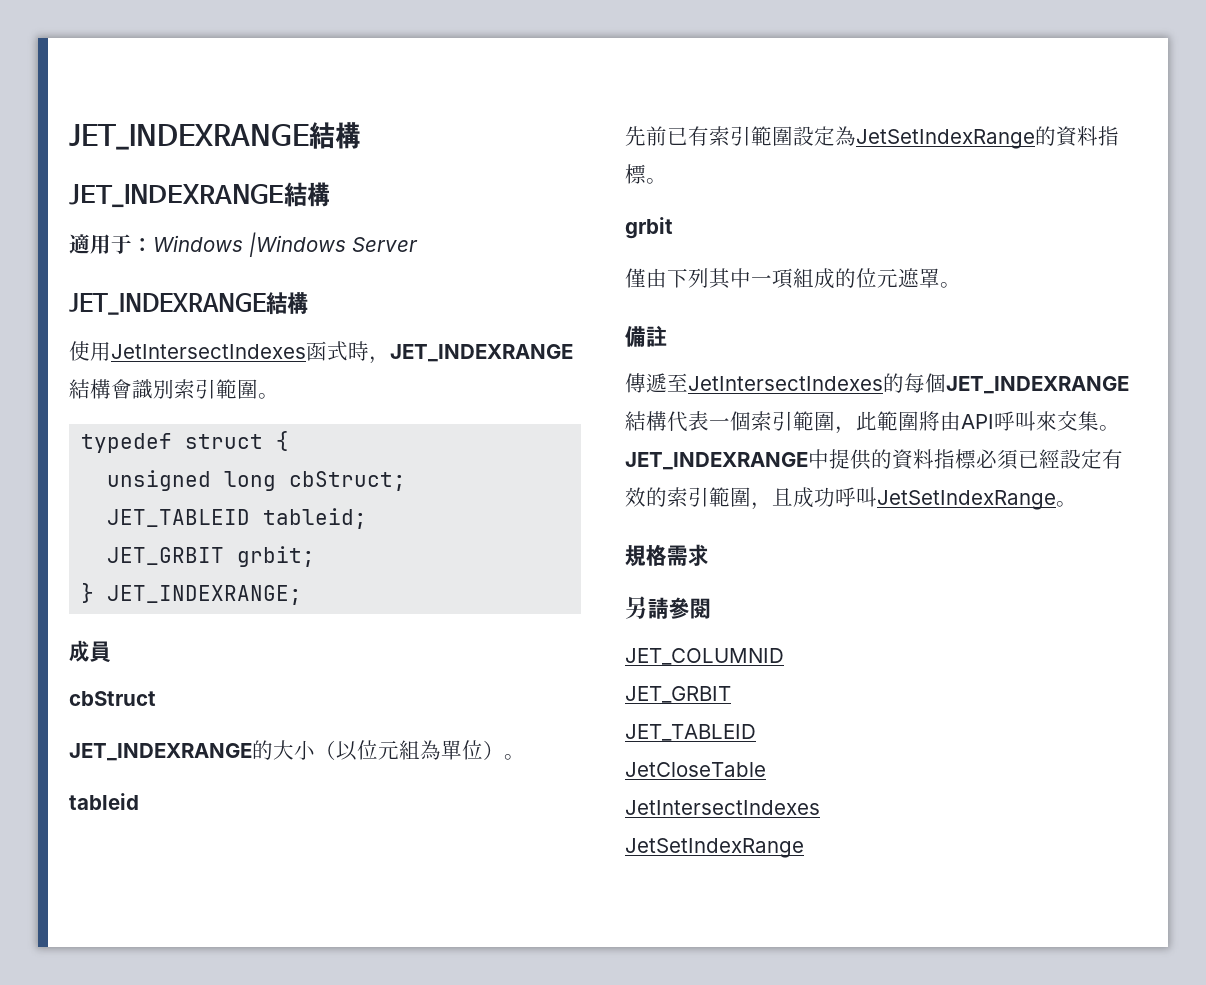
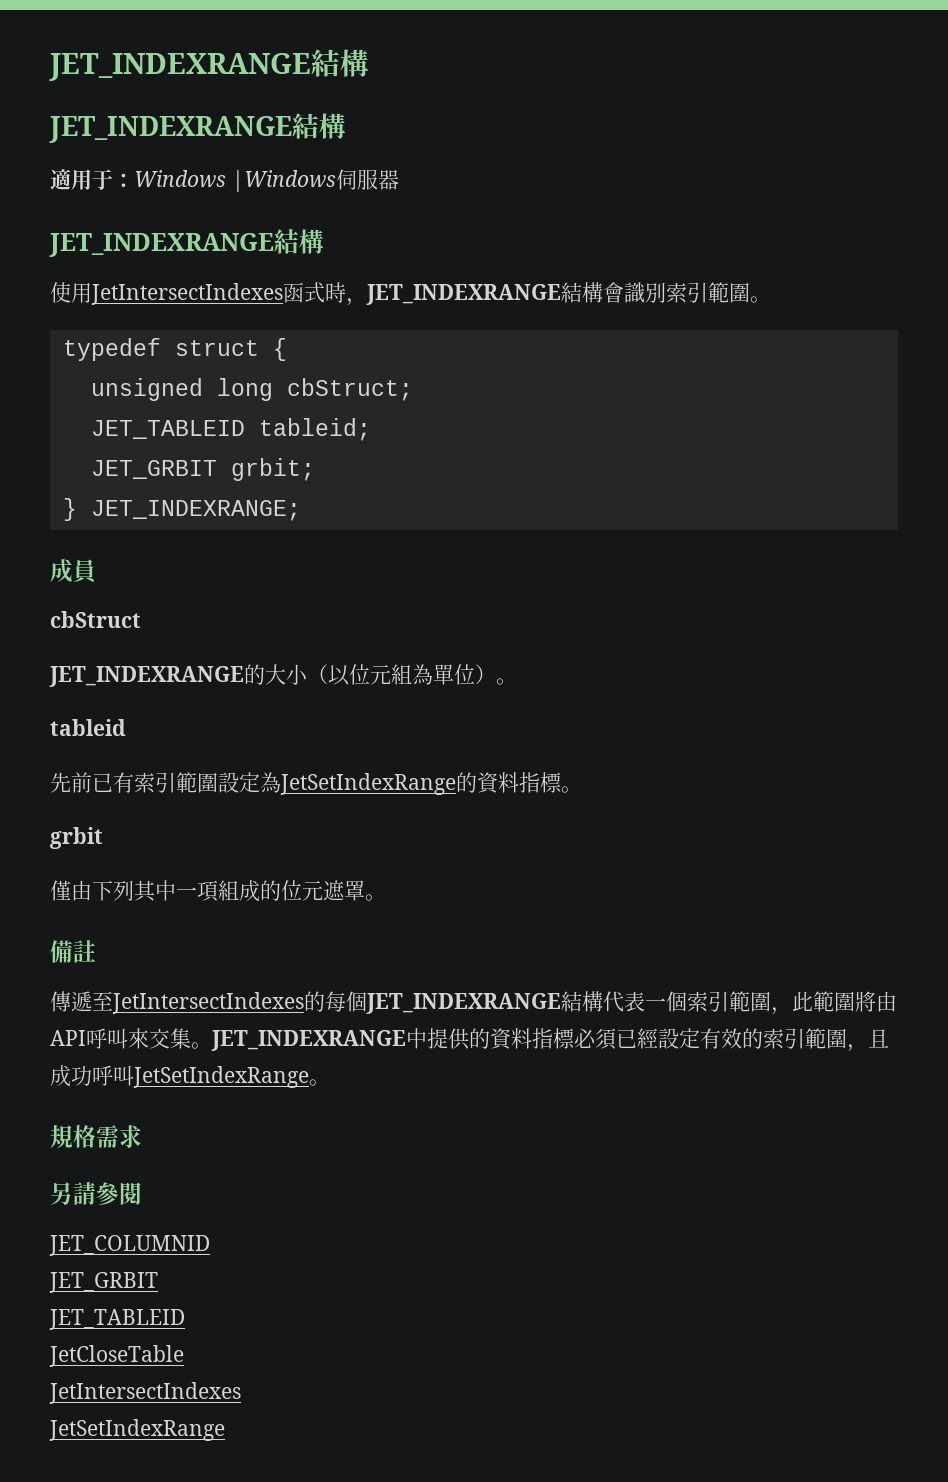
[352,237,418,252] Server -> [335,169,399,190] 伺服器

